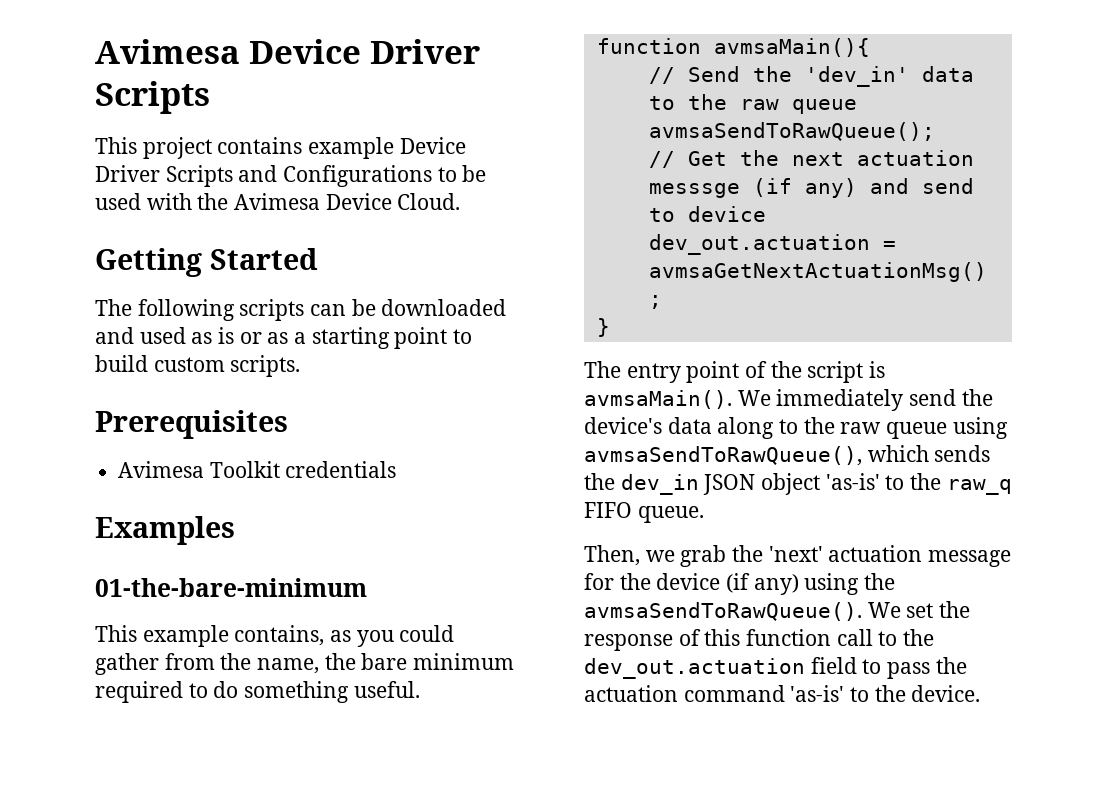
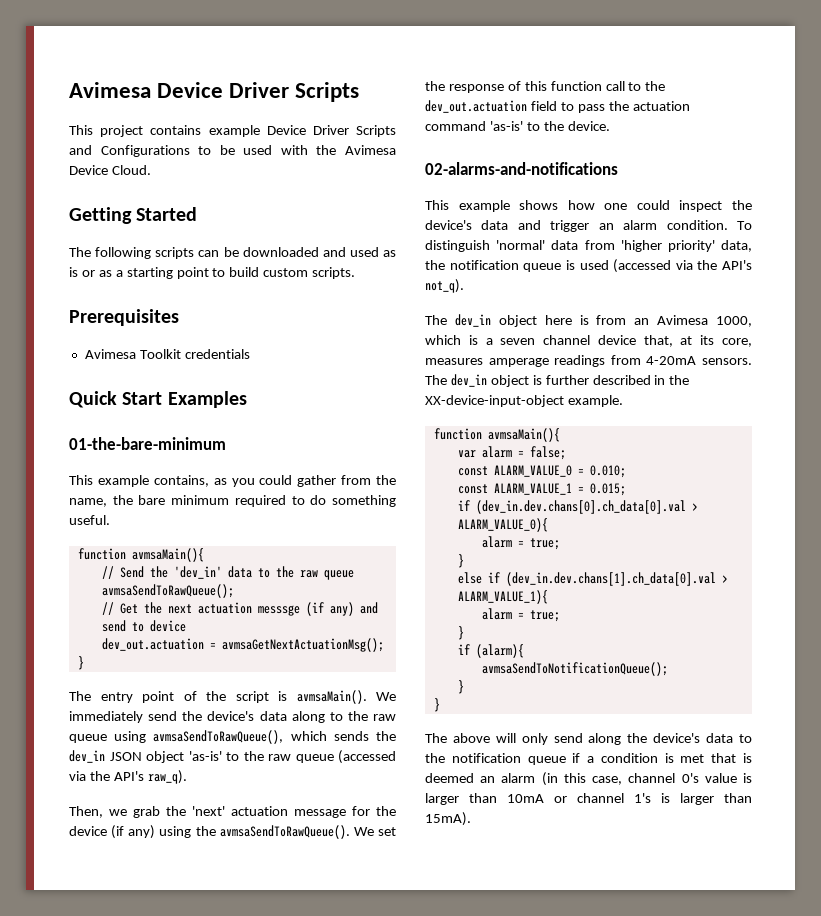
(397, 469) none -> [69,391,163,408] Quick Start
[946,479,1012,495] [584,502,704,523] raw_q FIFO queue. -> [268,750,396,764] [69,770,187,784] raw queue (accessed via the API's raw_q).
(981, 693) none -> [425,162,618,175] [425,200,752,212] [425,220,752,232] [425,240,752,252] [425,259,752,273] [425,279,464,293] [425,314,752,327] [425,335,752,347] [425,355,752,367] [425,374,690,387] [425,395,623,407] [433,428,560,442] [457,446,566,460] [457,465,626,478] [457,483,626,496] [457,500,698,514] [457,518,548,532] [481,536,560,550] [457,554,464,568] [457,572,728,586] [457,590,548,604] [481,608,560,622] [457,626,464,640] [457,644,524,658] [481,662,668,676] [457,680,464,694] [433,698,440,712] [425,733,752,745] [425,753,752,765] [425,772,752,786] [425,793,752,805] [425,812,471,826] // 02-alarms-and-notifications // This example shows how one could inspect the device's data and trigger an alarm condition. To distinguish 'normal' data from 'higher priority' data, the notification queue is used (accessed via the API's not_q). // The dev_in object here is from an Avimesa 1000, which is a seven channel device that, at its core, measures amperage readings from 4-20mA sensors. The dev_in object is further described in the XX-device-input-object example. // function avmsaMain(){ // var alarm = false; // const ALARM_VALUE_0 = 0.010; // const ALARM_VALUE_1 = 0.015; // if (dev_in.dev.chans[0].ch_data[0].val > ALARM_VALUE_0){ // alarm = true; // } // else if (dev_in.dev.chans[1].ch_data[0].val > ALARM_VALUE_1){ // alarm = true; // } // if (alarm){ // avmsaSendToNotificationQueue(); // } // } // The above will only send along the device's data to the notification queue if a condition is met that is deemed an alarm (in this case, channel 0's value is larger than 10mA or channel 1's is larger than 15mA).

